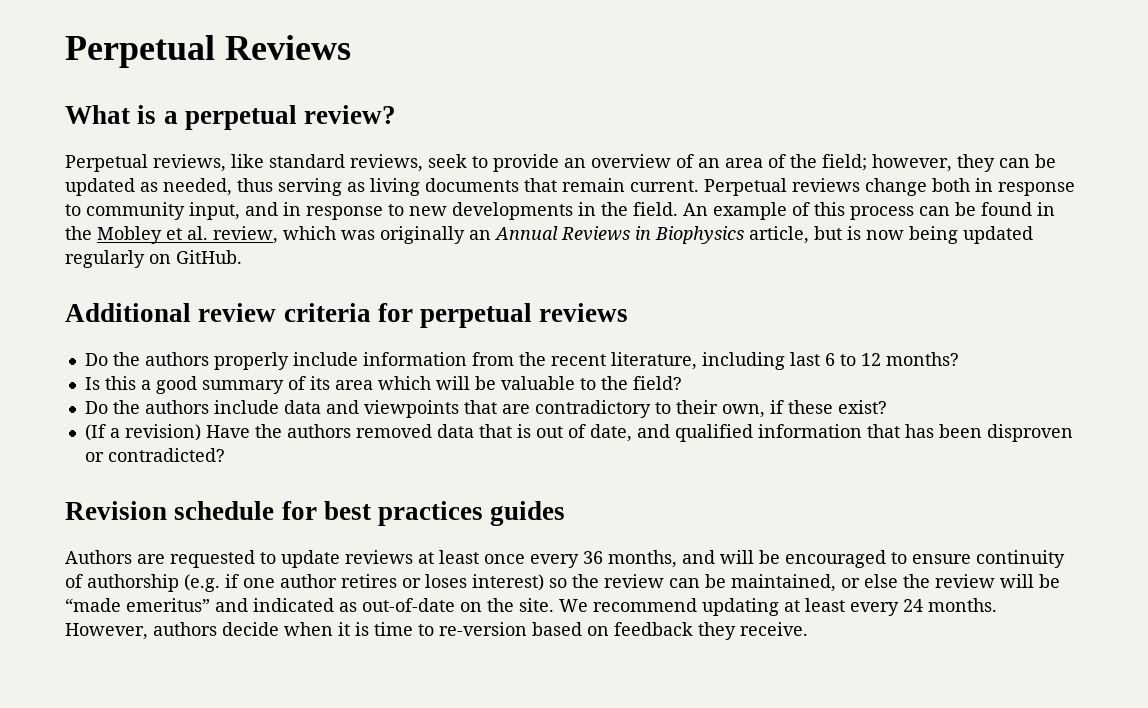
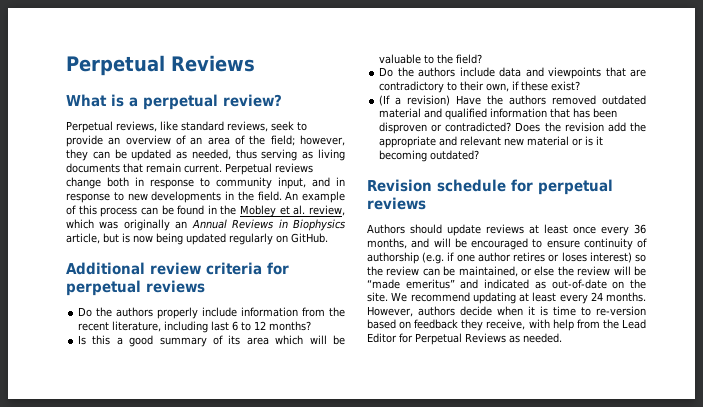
[436,424,632,442] data that is out of date, -> [602,95,646,105] [379,108,422,118] outdated material
[65,501,566,526] [65,550,276,568] // Revision schedule for best practices guides // Authors are requested to -> [515,122,646,132] [379,136,604,148] [379,150,480,162] [367,179,613,195] [367,197,426,210] [367,224,442,234] Does the revision add the appropriate and relevant new material or is it becoming outdated? // Revision schedule for perpetual reviews // Authors should
[740,622,808,636] receive. -> [486,319,646,331] [367,333,562,345] receive, with help from the Lead Editor for Perpetual Reviews as needed.

